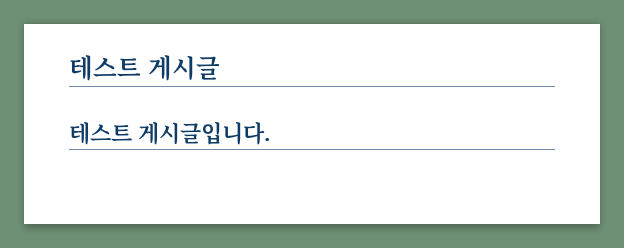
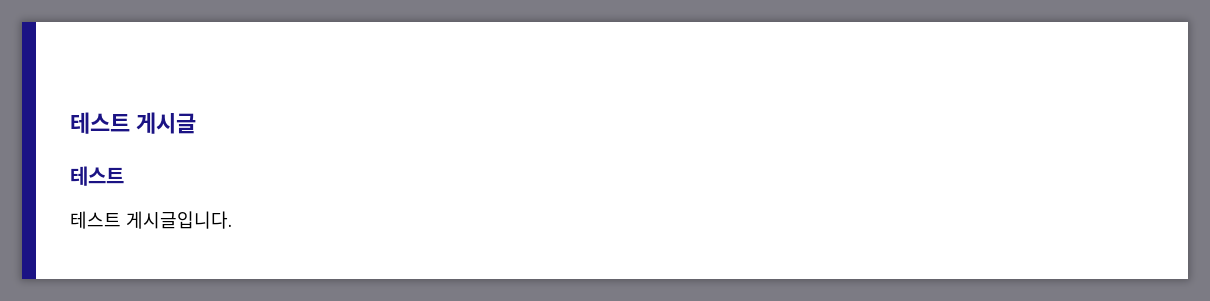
(132, 133) none -> [70,211,121,229] // 테스트

